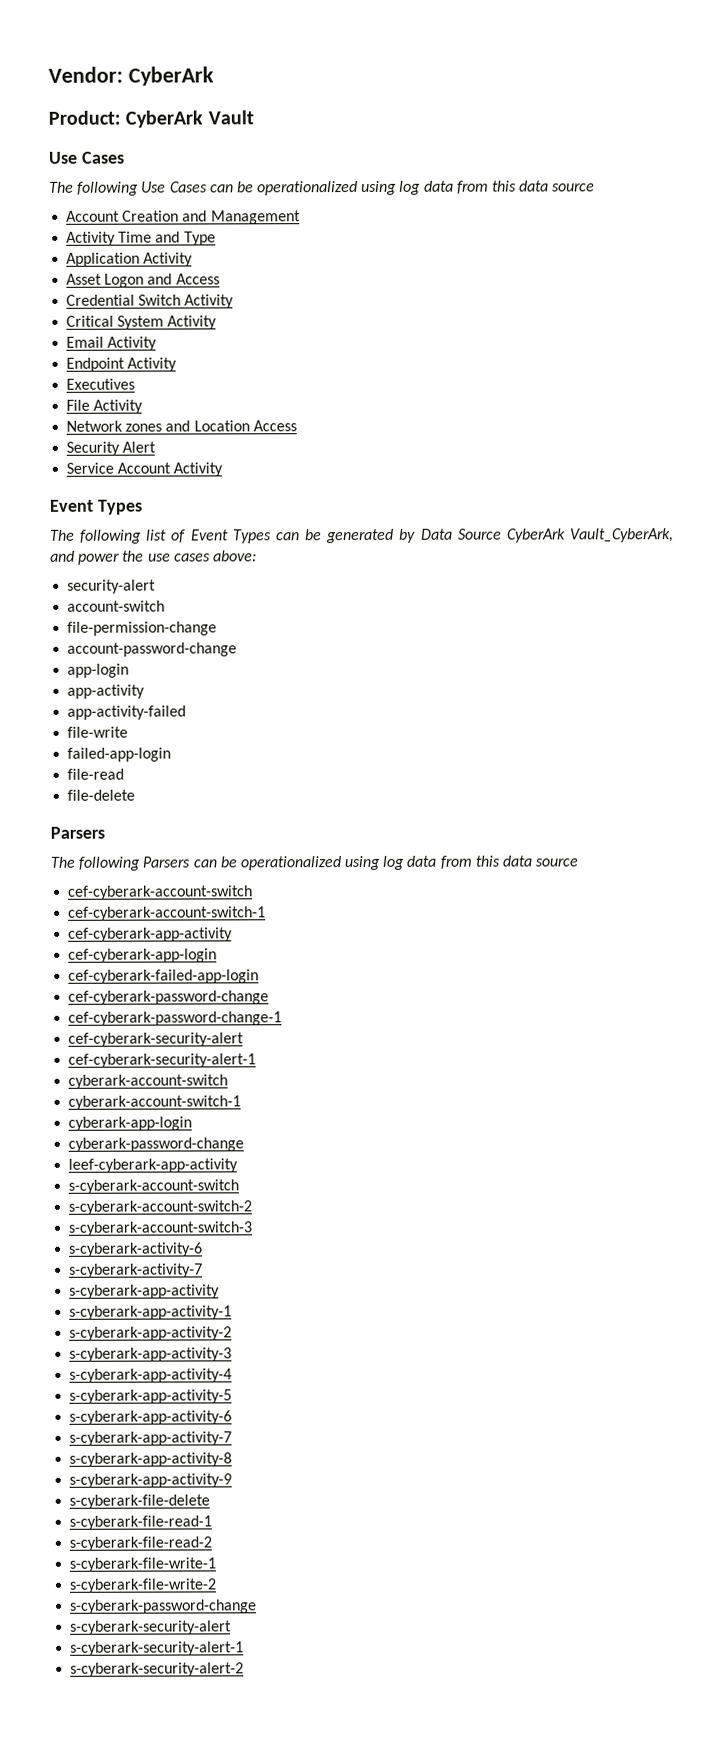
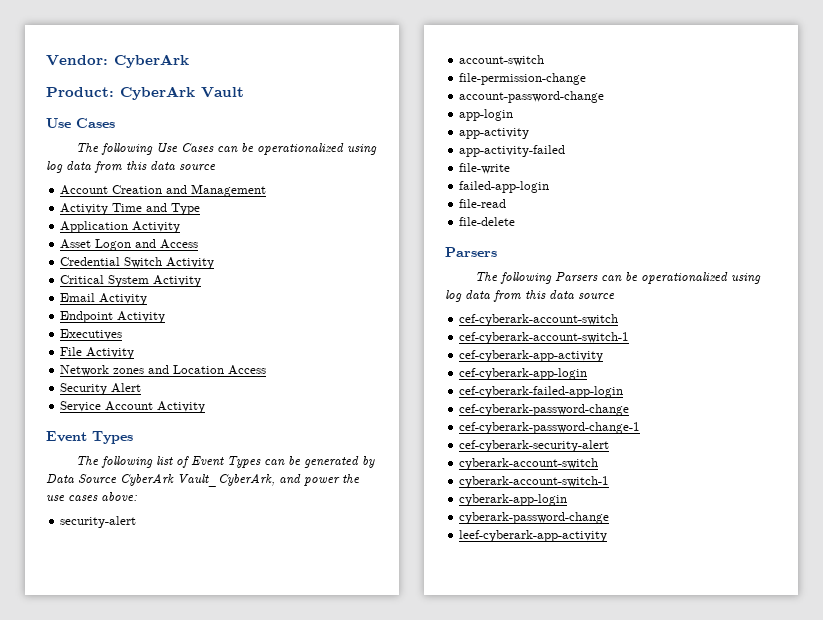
[68,1053,257,1068] // cef-cyberark-security-alert-1 -> (610, 446) none
[68,1179,240,1194] [68,1200,253,1215] [68,1221,254,1236] [69,1242,204,1257] [69,1263,204,1278] [69,1284,221,1299] [69,1305,233,1320] [69,1326,233,1341] [69,1347,233,1362] [69,1368,233,1383] [69,1389,233,1404] [69,1410,233,1425] [69,1431,233,1446] [69,1452,233,1467] [69,1473,233,1488] [69,1494,211,1509] [69,1515,213,1530] [69,1536,213,1551] [69,1557,217,1572] [69,1578,218,1593] [70,1599,258,1614] [70,1620,233,1635] [70,1641,245,1656] [70,1662,245,1677] // s-cyberark-account-switch // s-cyberark-account-switch-2 // s-cyberark-account-switch-3 // s-cyberark-activity-6 // s-cyberark-activity-7 // s-cyberark-app-activity // s-cyberark-app-activity-1 // s-cyberark-app-activity-2 // s-cyberark-app-activity-3 // s-cyberark-app-activity-4 // s-cyberark-app-activity-5 // s-cyberark-app-activity-6 // s-cyberark-app-activity-7 // s-cyberark-app-activity-8 // s-cyberark-app-activity-9 // s-cyberark-file-delete // s-cyberark-file-read-1 // s-cyberark-file-read-2 // s-cyberark-file-write-1 // s-cyberark-file-write-2 // s-cyberark-password-change // s-cyberark-security-alert // s-cyberark-security-alert-1 // s-cyberark-security-alert-2 -> (608, 536) none

